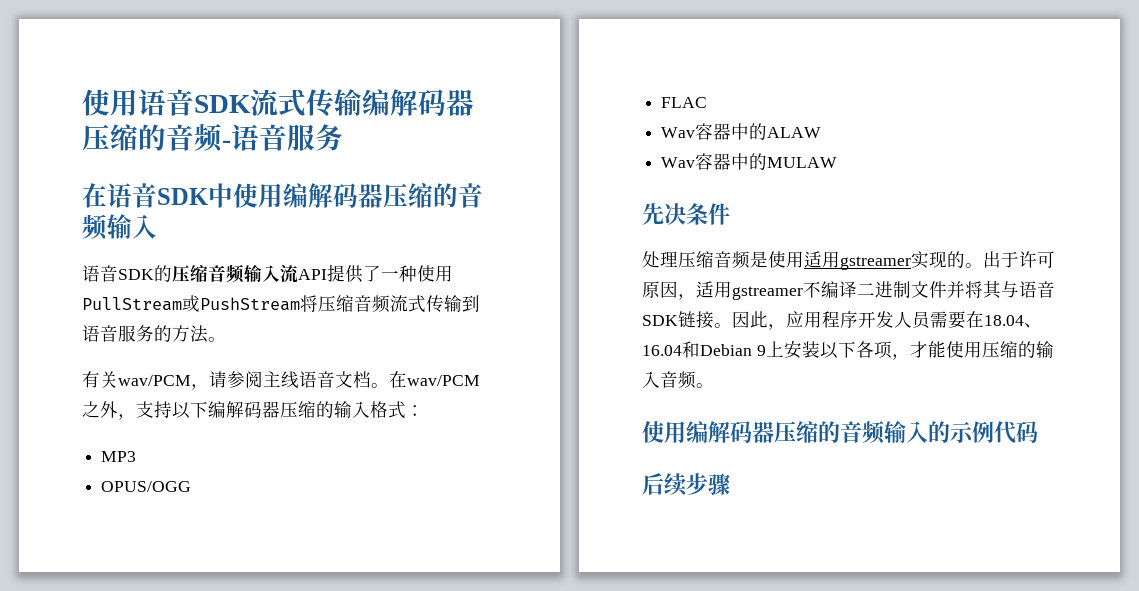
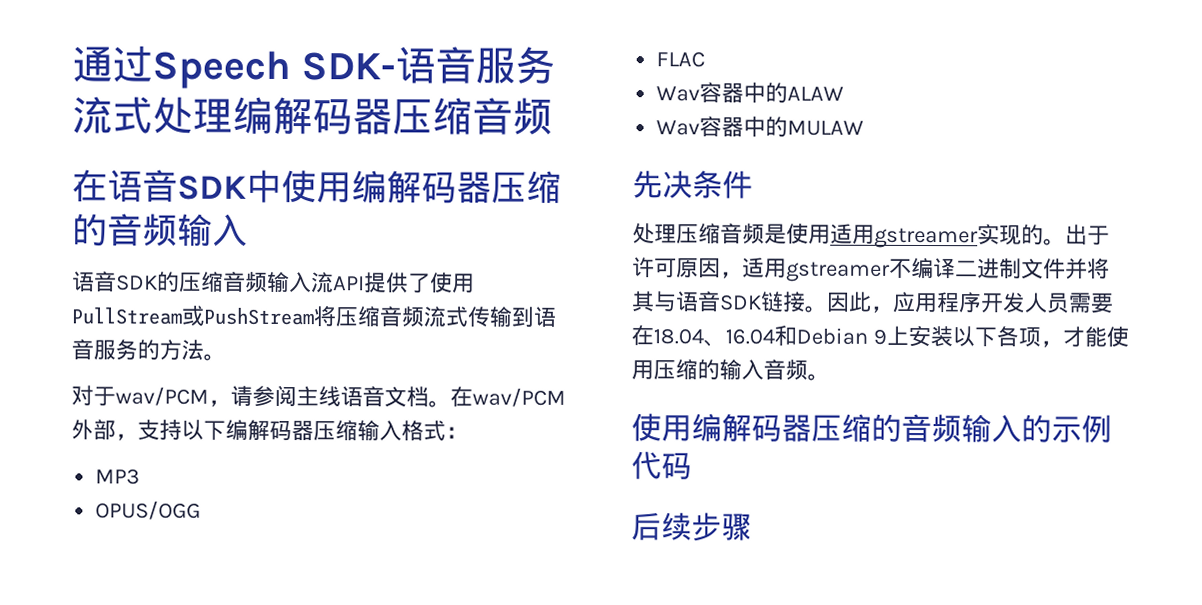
[82,89,474,117] [82,124,343,153] 使用语音SDK流式传输编解码器压缩的音频-语音服务 -> [72,45,556,90] [72,96,553,135] 通过Speech SDK-语音服务流式处理编解码器压缩音频
[381,265,417,282] 一种 -> (431, 283) none
[82,371,118,388] 有关 -> [71,385,116,406] 对于
[82,401,118,418] 之外 -> [71,419,116,440] 外部
[316,401,334,418] 的 -> (358, 430) none

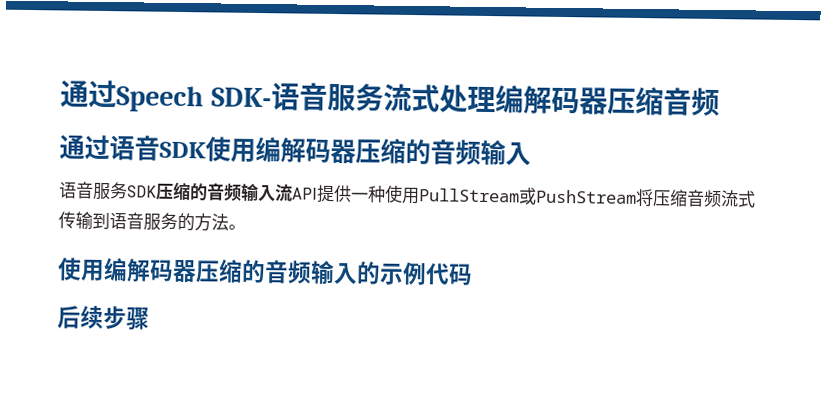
[72,169,282,203] 在语音SDK中 -> [59,134,206,161] 通过语音SDK
[116,271,224,293] SDK的压缩 -> [93,181,208,201] 服务SDK压缩的
[408,273,431,294] 了 -> [351,185,386,203] 一种
[71,384,566,408] [71,419,468,442] [95,468,141,485] [95,500,202,520] [656,51,706,68] [656,82,845,104] [656,116,865,138] [632,170,753,199] [632,223,1110,249] [632,257,1110,282] [631,291,1114,314] [631,325,1129,348] [631,359,830,381] // 对于wav/PCM，请参阅主线语音文档。在wav/PCM外部，支持以下编解码器压缩输入格式： // MP3 // OPUS/OGG // FLAC // Wav容器中的ALAW // Wav容器中的MULAW // 先决条件 // 处理压缩音频是使用适用gstreamer实现的。出于许可原因，适用gstreamer不编译二进制文件并将其与语音SDK链接。因此，应用程序开发人员需要在18.04、16.04和Debian 9上安装以下各项，才能使用压缩的输入音频。 -> (246, 227) none

